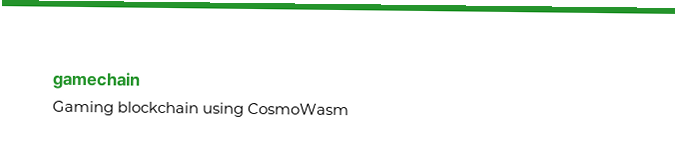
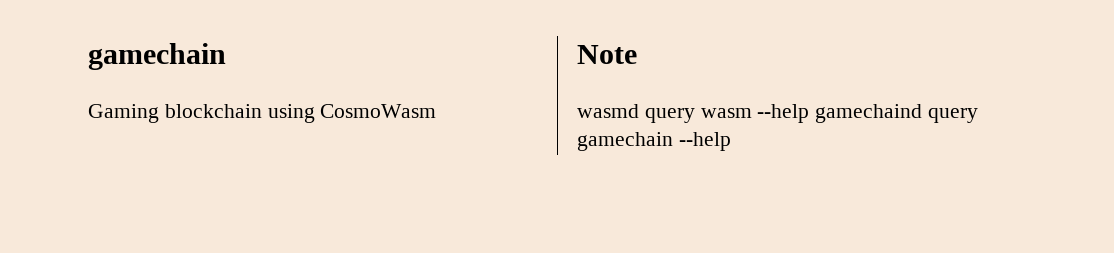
(350, 109) none -> [577,45,637,64] [577,104,979,123] [577,132,731,151] // Note // wasmd query wasm --help gamechaind query gamechain --help

